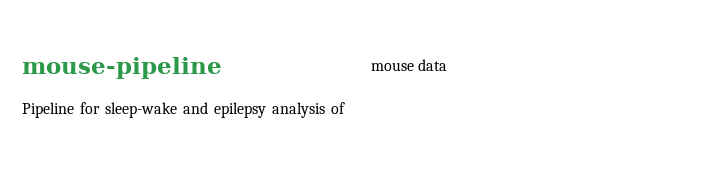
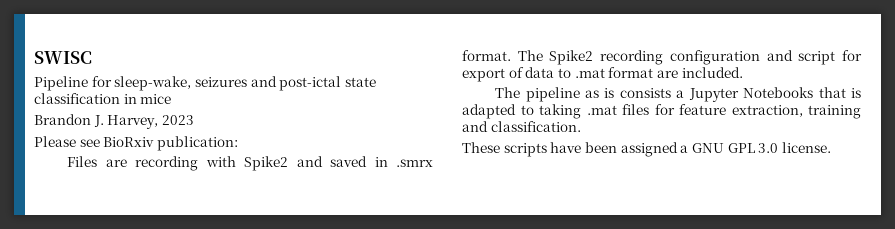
[22,57,222,79] mouse-pipeline -> [34,51,92,64] SWISC
[105,102,345,118] [371,59,448,71] sleep-wake and epilepsy analysis of mouse data -> [114,76,376,91] [34,93,172,104] [34,114,194,129] [34,136,238,151] [67,156,433,171] [462,50,862,65] [462,67,743,82] [495,87,861,102] [462,104,861,119] [462,121,581,132] [462,142,831,157] sleep-wake, seizures and post-ictal state classification in mice // Brandon J. Harvey, 2023 // Please see BioRxiv publication: // Files are recording with Spike2 and saved in .smrx format. The Spike2 recording configuration and script for export of data to .mat format are included. // The pipeline as is consists a Jupyter Notebooks that is adapted to taking .mat files for feature extraction, training and classification. // These scripts have been assigned a GNU GPL 3.0 license.

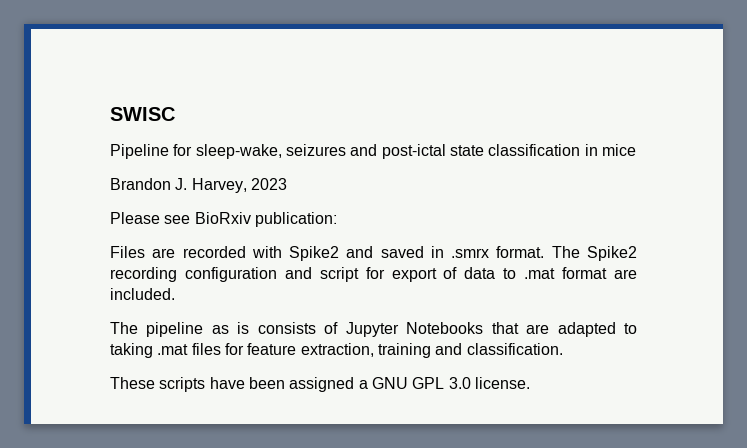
[135,156,199,171] recording -> [182,246,246,258] recorded
[676,90,685,98] a -> [324,322,339,334] of
[851,88,861,98] is -> [526,324,550,334] are

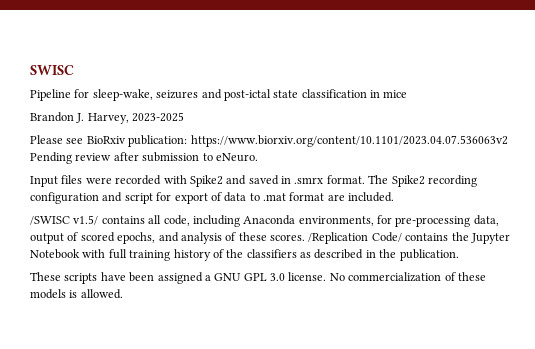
[250,178,287,190] 2023 -> [132,112,185,122] 2023-2025
[110,246,176,258] // Files are -> [190,135,508,147] [30,152,258,164] [30,175,112,187] https://www.biorxiv.org/content/10.1101/2023.04.07.536063v2 Pending review after submission to eNeuro. // Input files were
[110,322,637,337] [110,343,563,358] The pipeline as is consists of Jupyter Notebooks that are adapted to taking .mat files for feature extraction, training and classification. -> [30,215,499,227] [30,232,510,244] [30,249,459,261] /SWISC v1.5/ contains all code, including Anaconda environments, for pre-processing data, output of scored epochs, and analysis of these scores. /Replication Code/ contains the Jupyter Notebook with full training history of the classifiers as described in the publication.
(530, 383) none -> [329,272,486,282] [30,289,123,299] No commercialization of these models is allowed.

